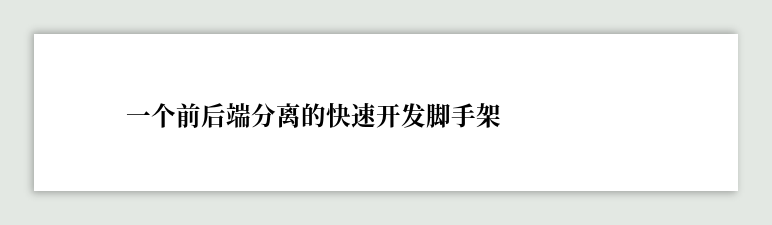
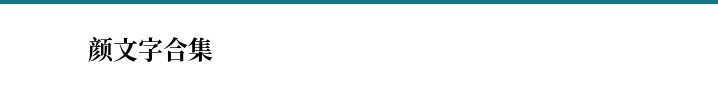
[126,103,501,128] 一个前后端分离的快速开发脚手架 -> [88,37,213,63] 颜文字合集

